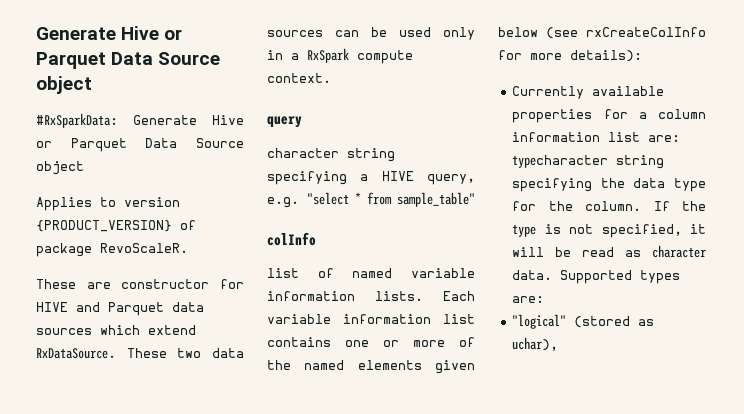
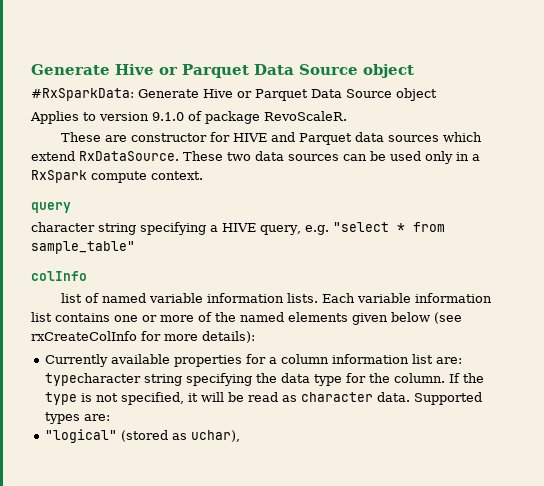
[36,220,172,232] {PRODUCT_VERSION} -> [152,112,184,121] 9.1.0

